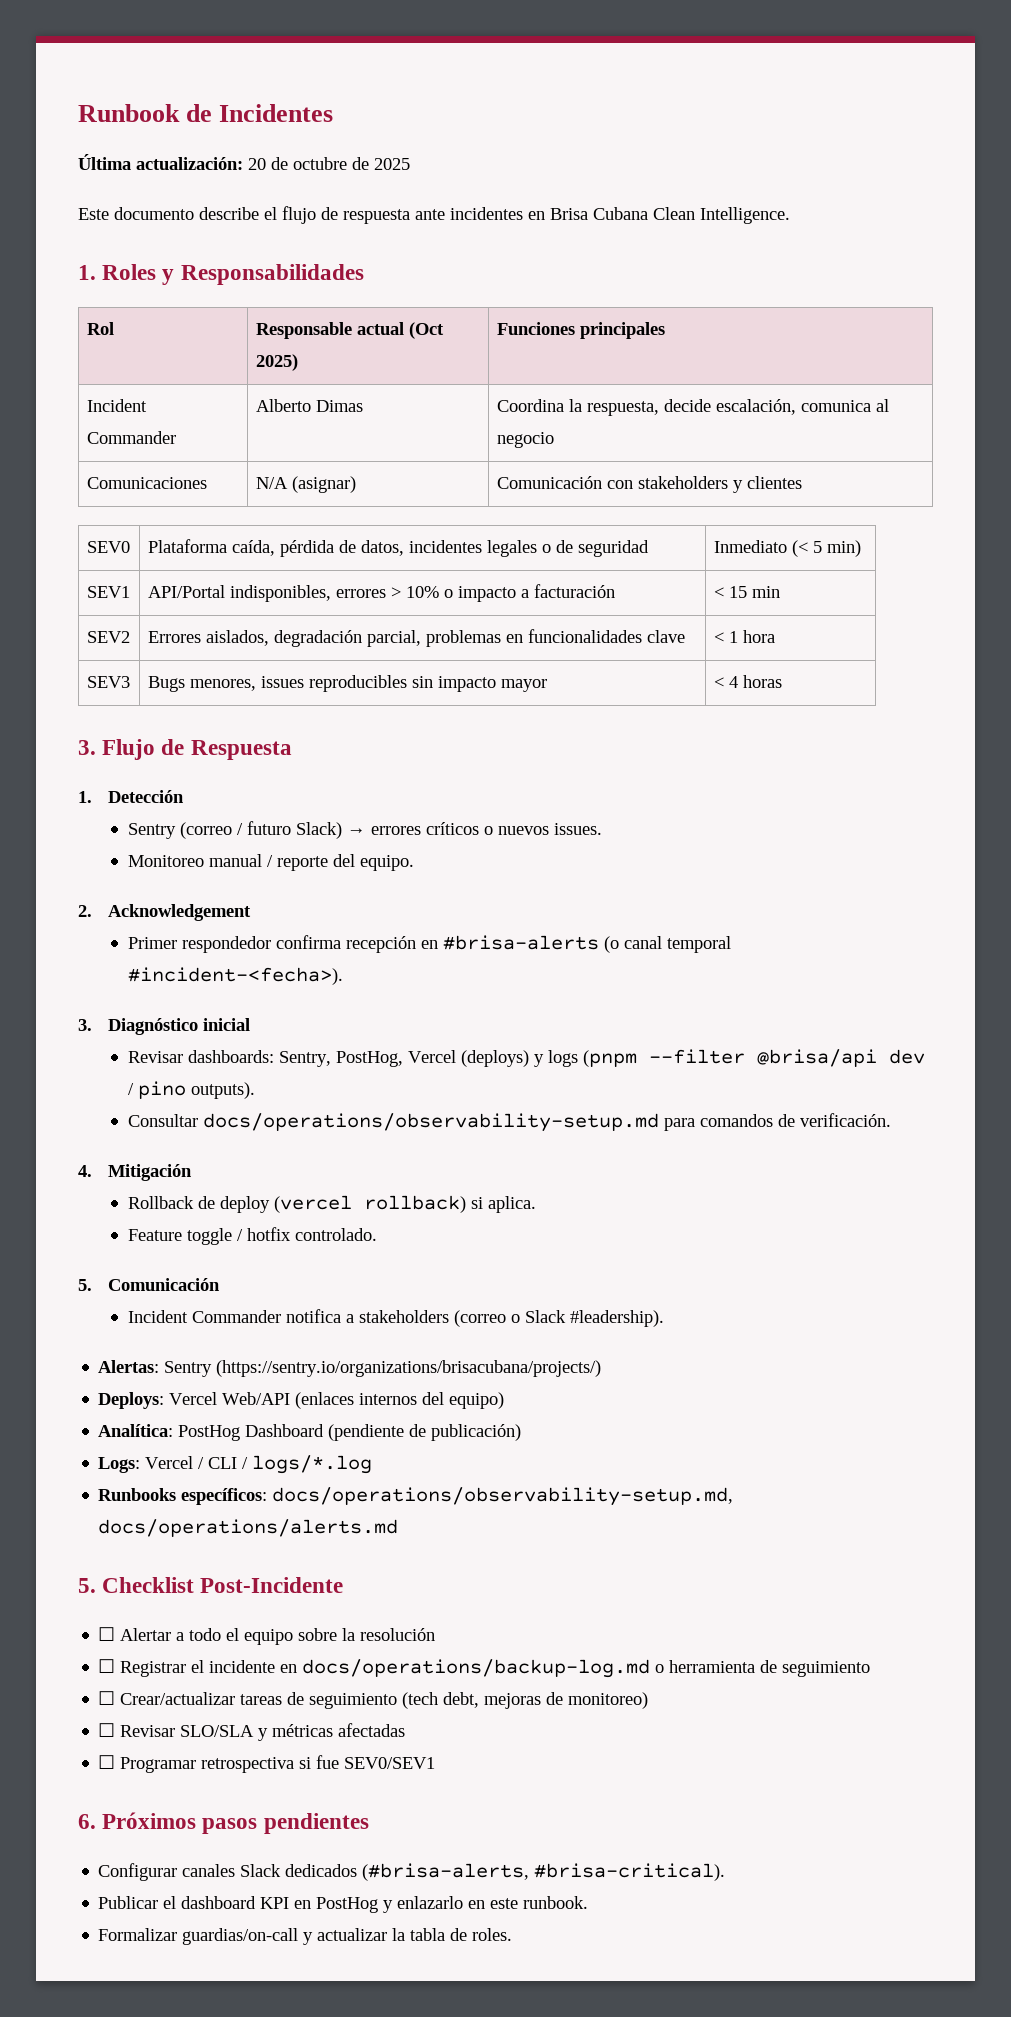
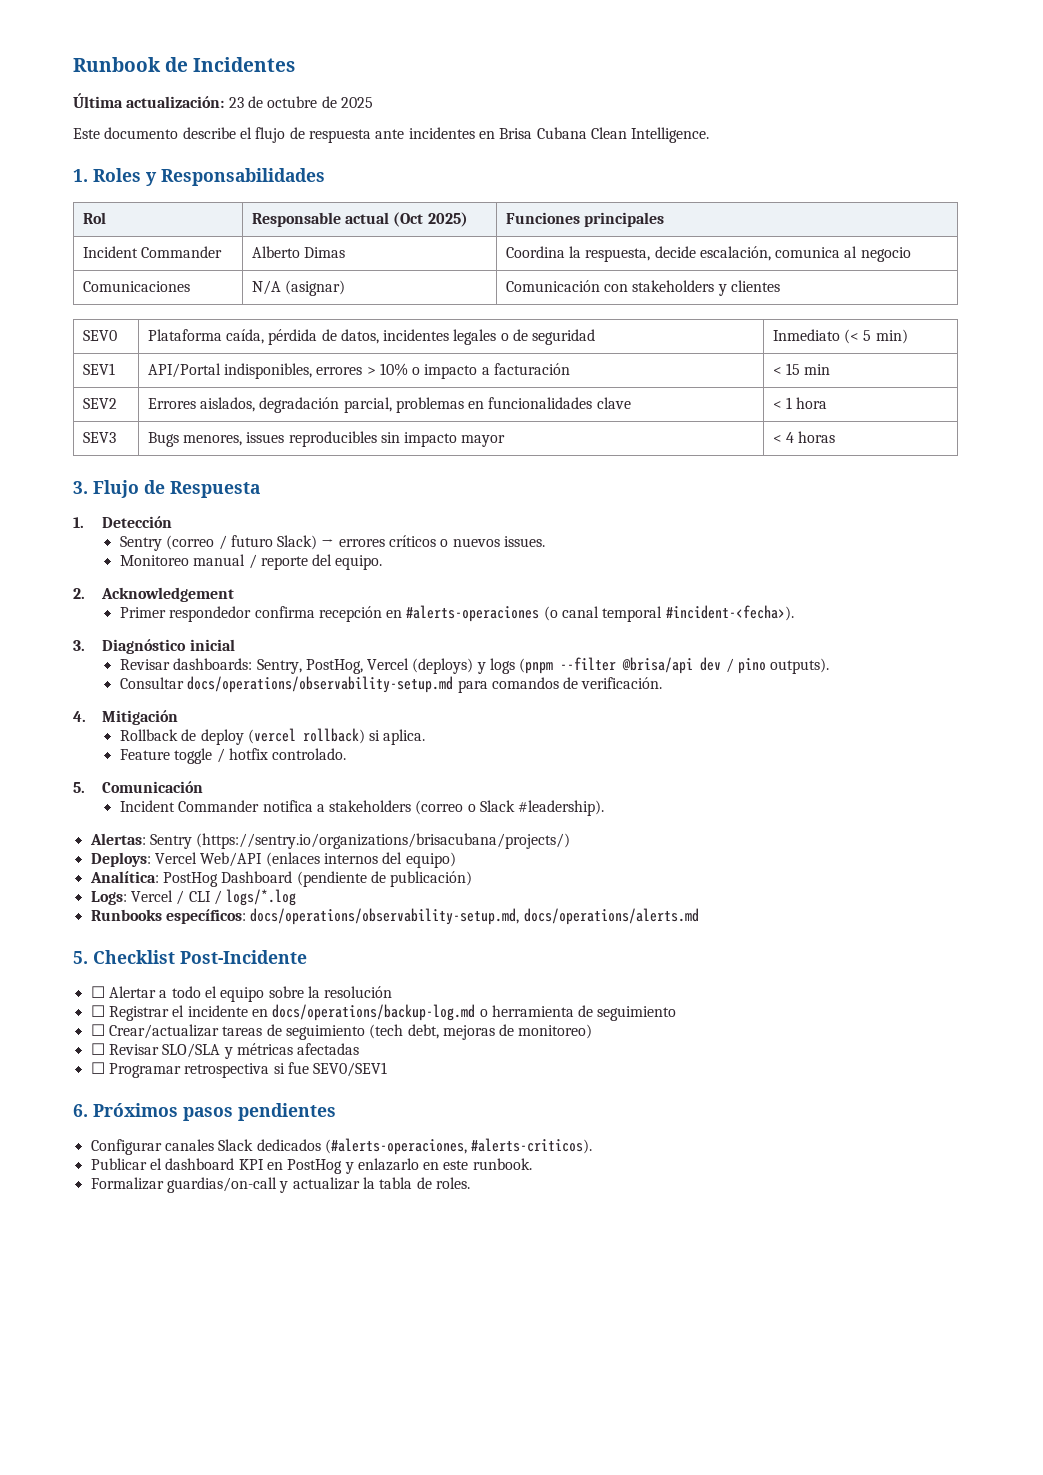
[248,158,266,170] 20 -> [228,97,244,108] 23
[442,935,599,950] #brisa-alerts -> [406,605,540,622] #alerts-operaciones
[362,1863,726,1881] (#brisa-alerts, #brisa-critical). -> [324,1138,593,1155] (#alerts-operaciones, #alerts-criticos).

